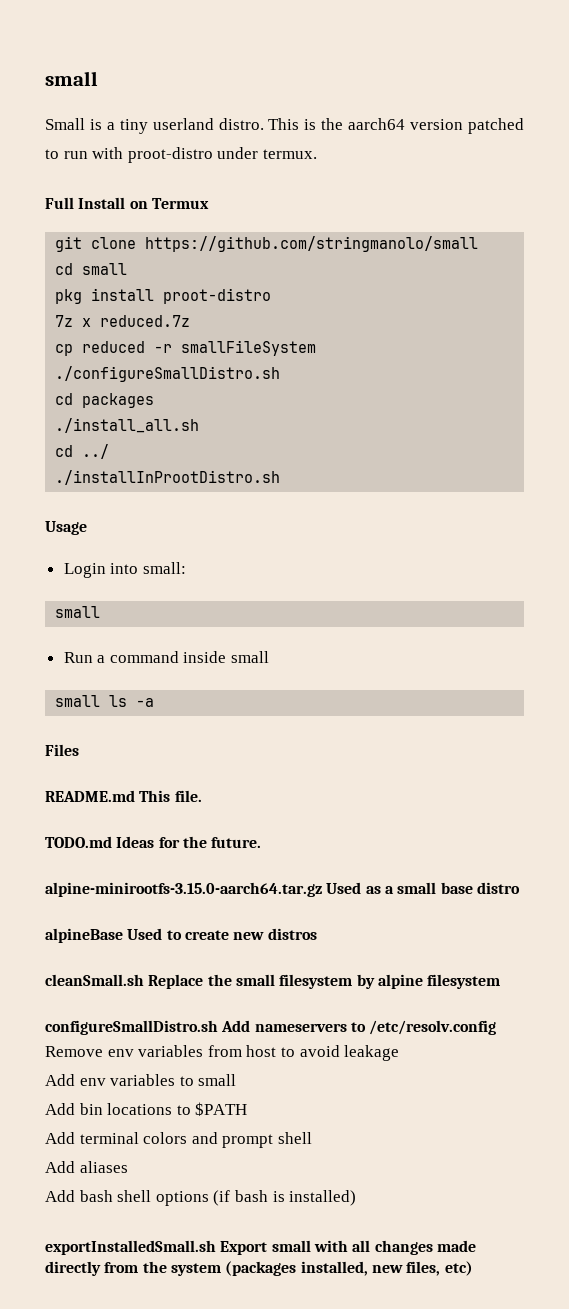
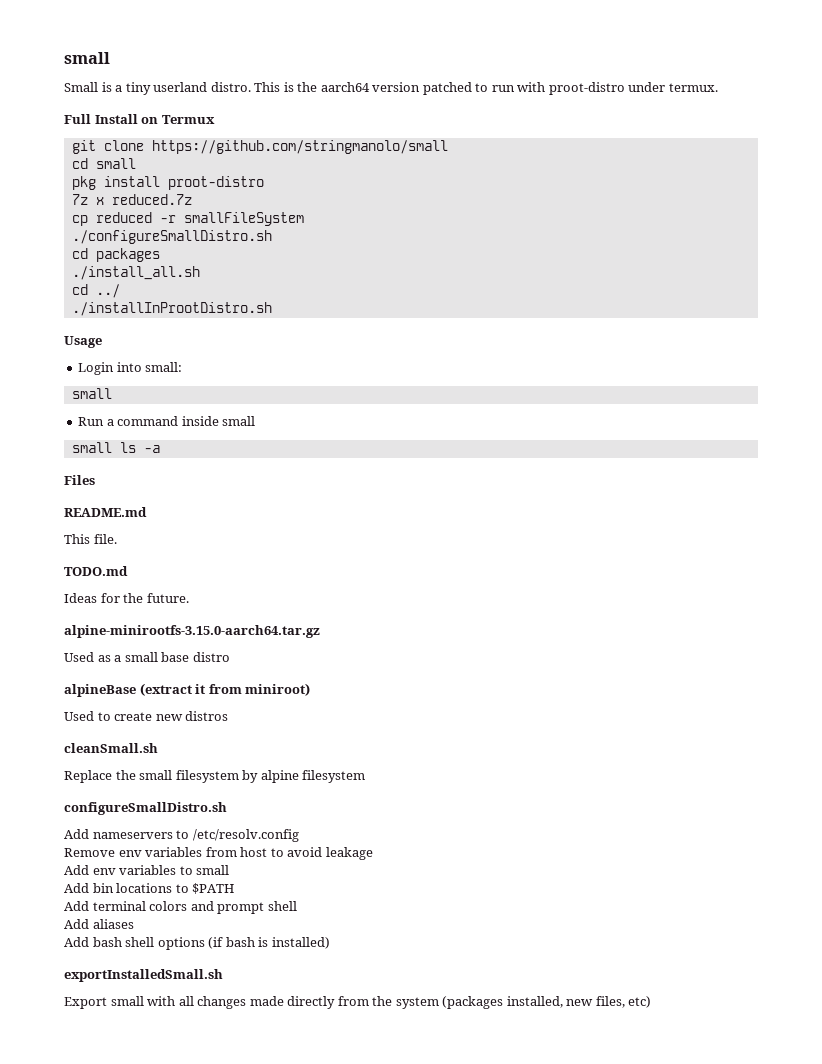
(135, 796) none -> (147, 512) //
(112, 842) none -> (128, 571) //
(322, 889) none -> (320, 631) //
(123, 935) none -> [139,683,311,696] (extract it from miniroot) //
(144, 980) none -> (158, 748) //
(218, 1027) none -> (227, 808) //
(216, 1247) none -> (223, 975) //

